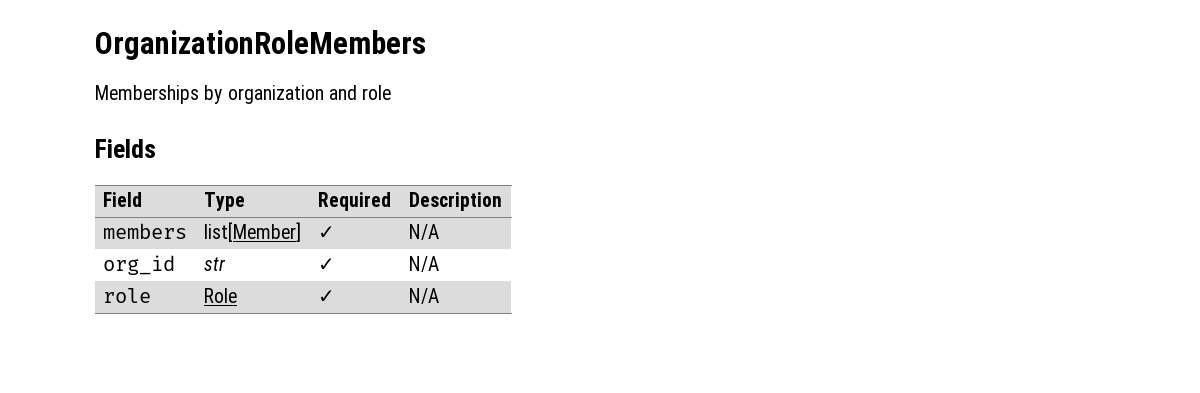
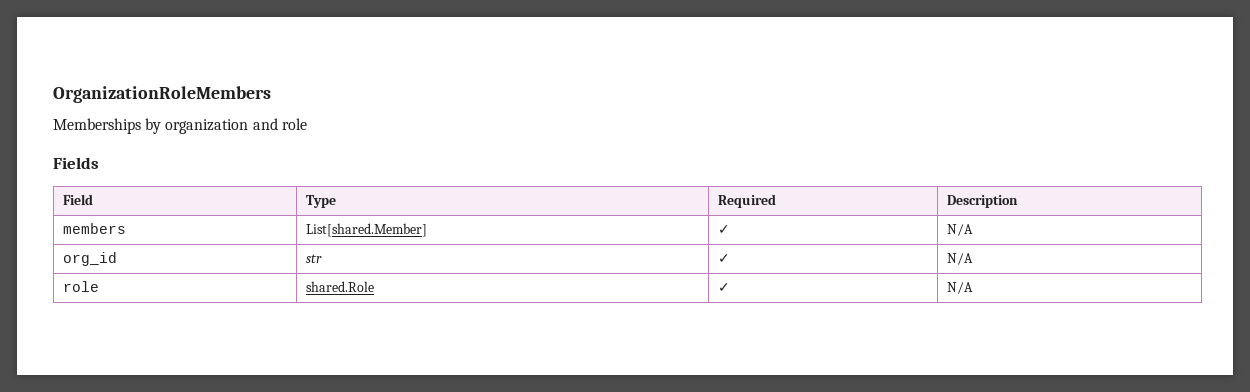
[204,222,302,242] list[Member] -> [305,223,427,237] List[shared.Member]
[204,288,238,303] Role -> [305,281,374,292] shared.Role

